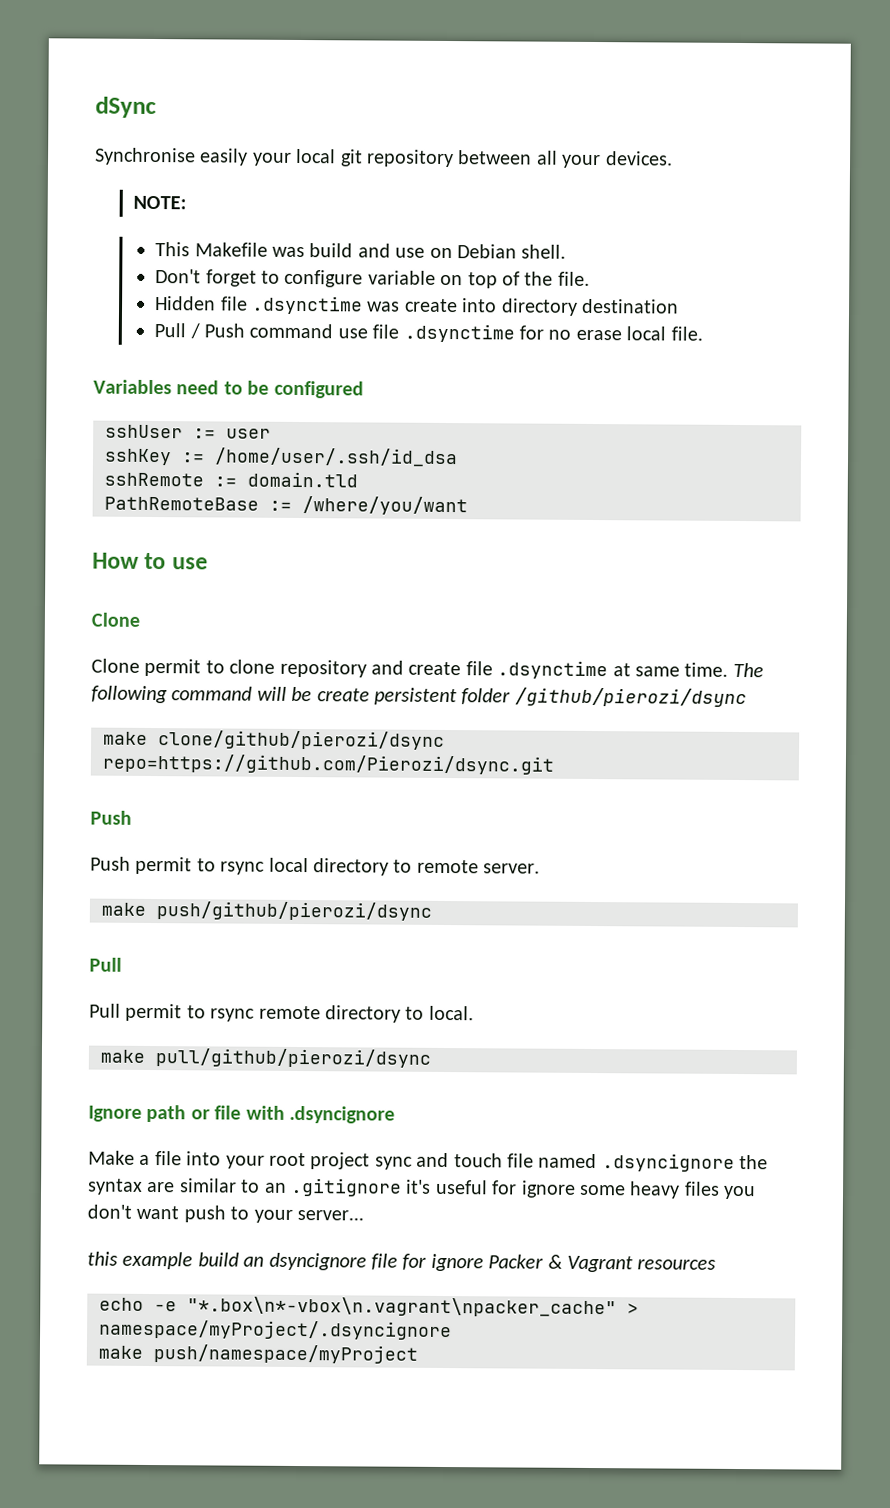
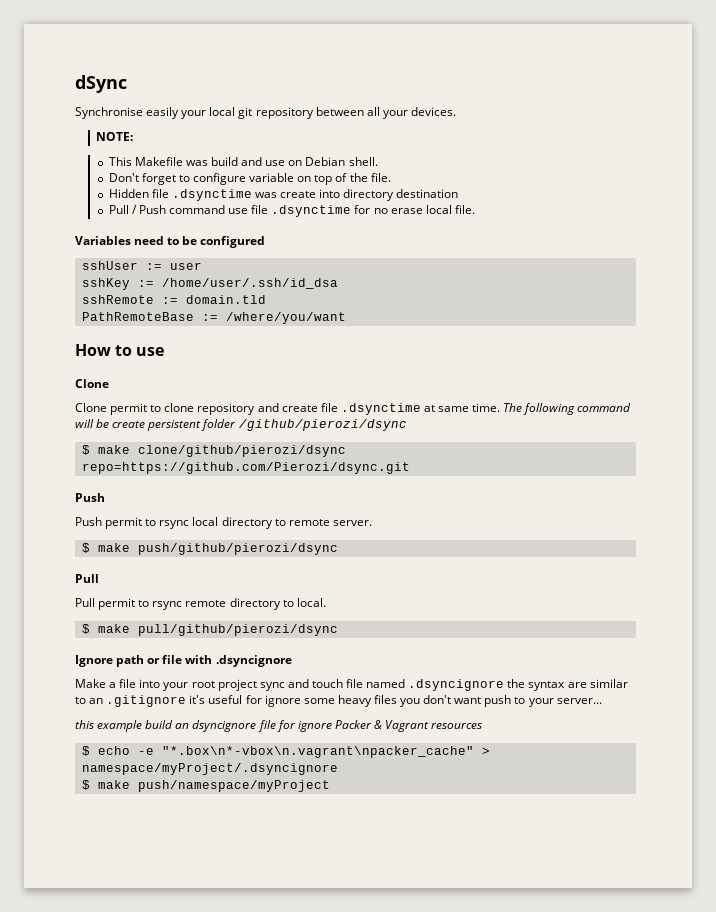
(747, 697) none -> [81,445,90,455] $
(541, 868) none -> [81,543,90,553] $
(474, 1013) none -> [81,624,90,634] $
(717, 1264) none -> [81,746,90,756] $
(452, 1330) none -> [81,780,90,790] $

